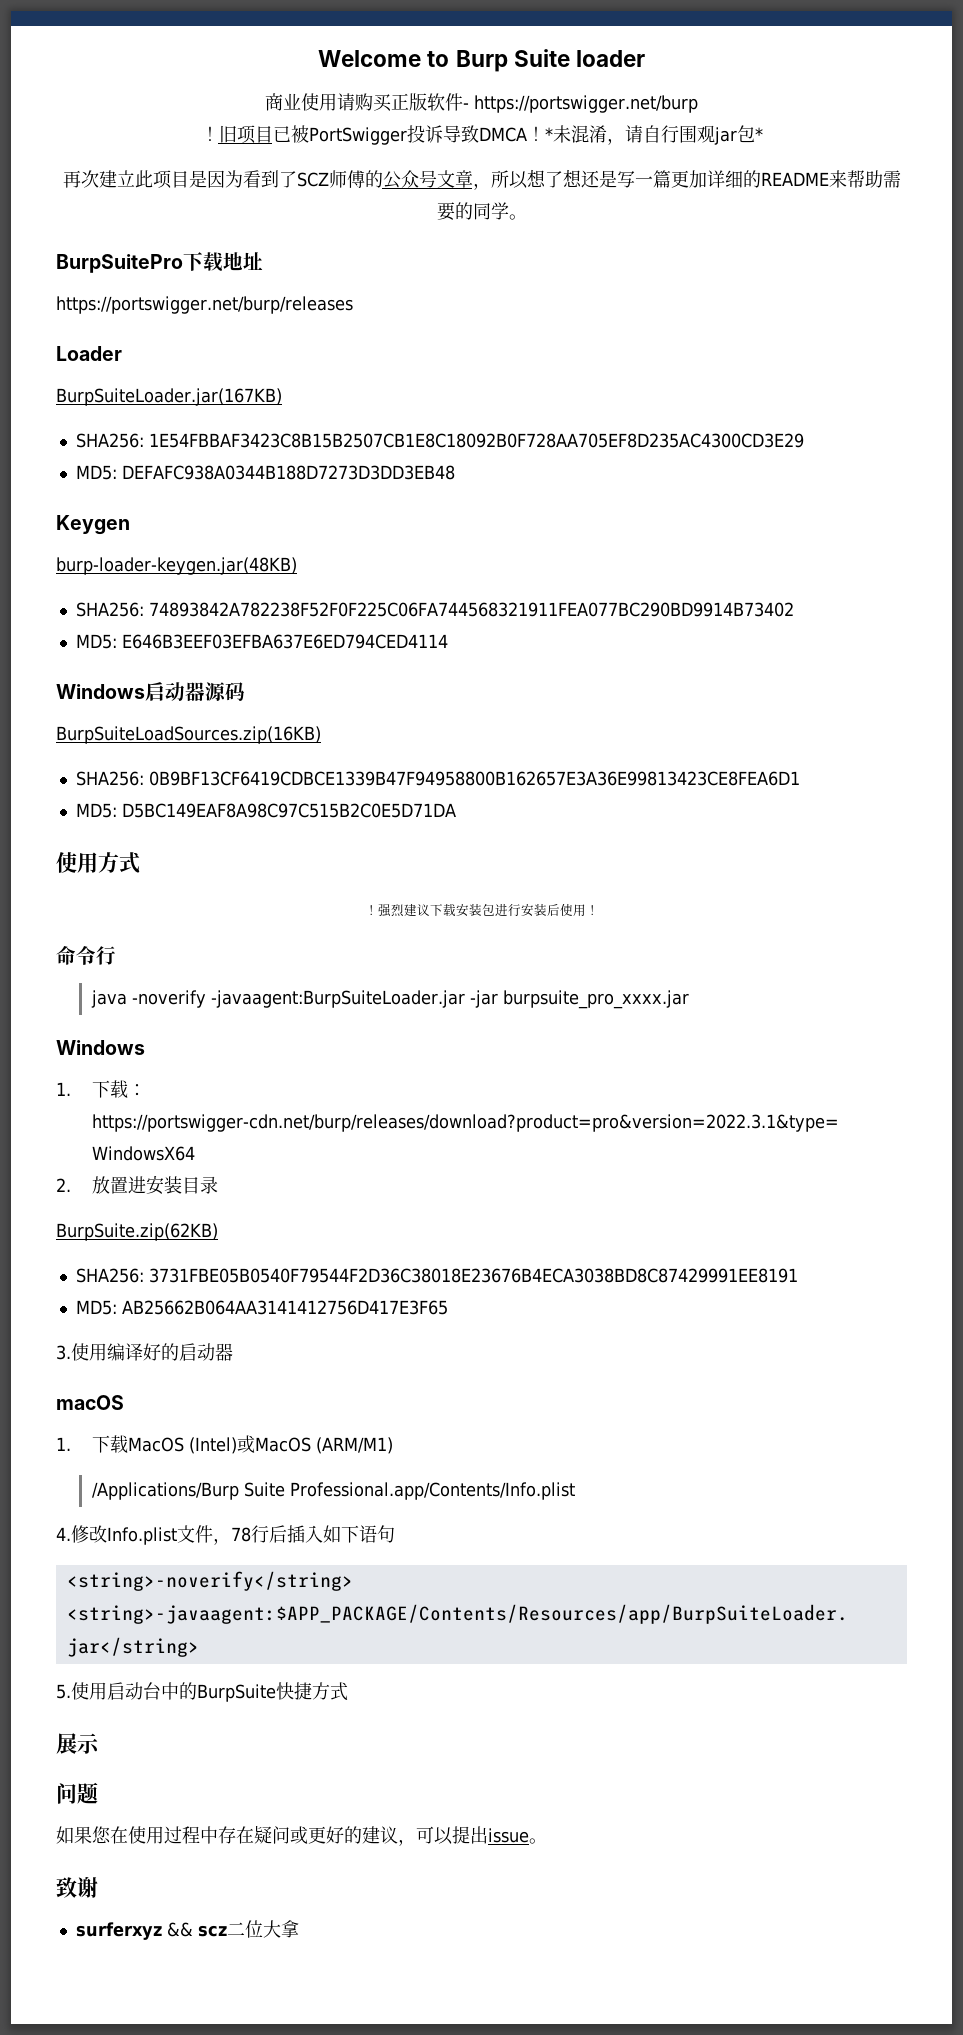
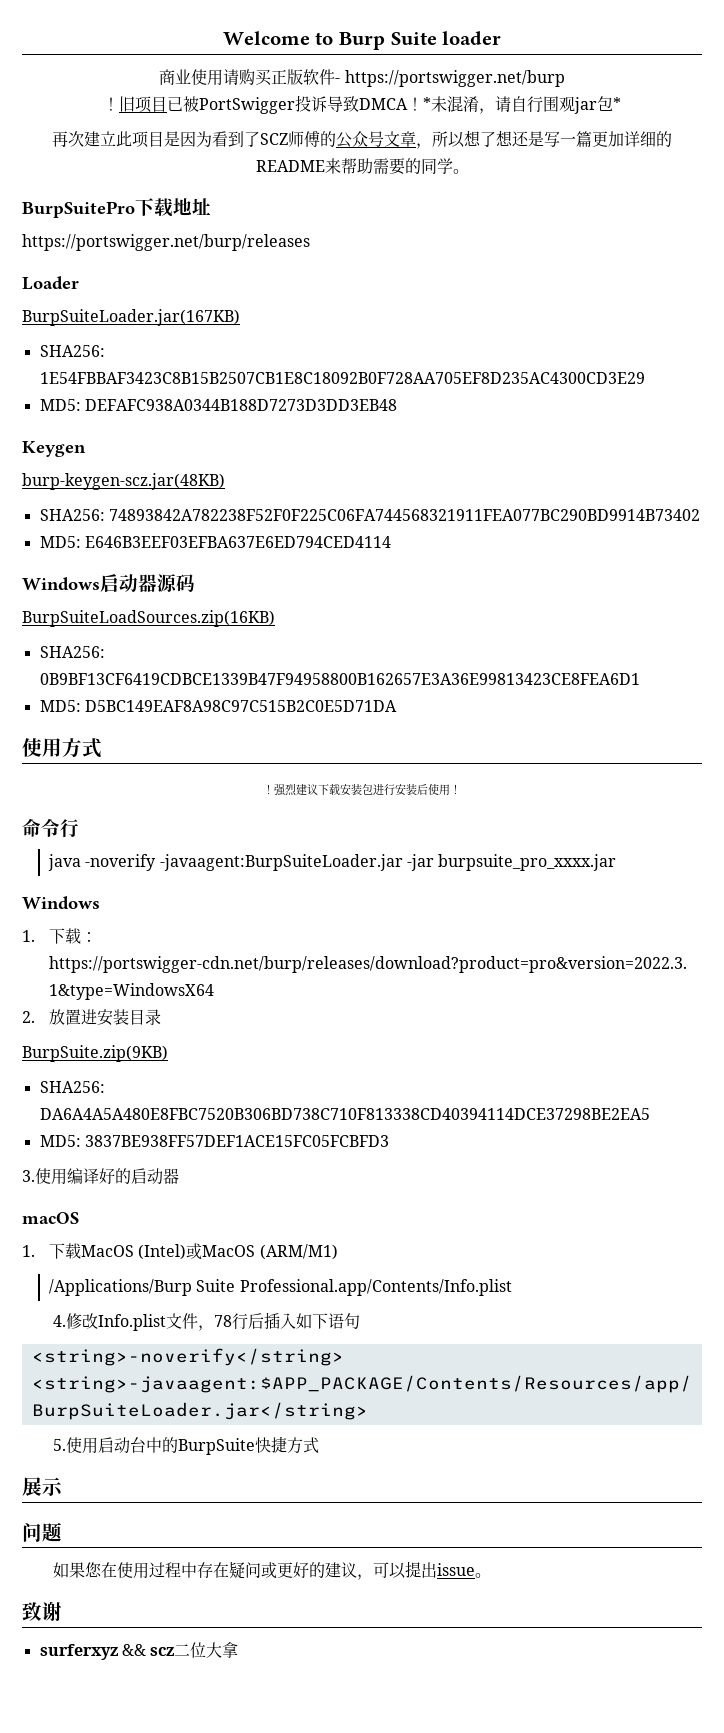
[56,557,297,575] burp-loader-keygen.jar(48KB) -> [22,473,225,490] burp-keygen-scz.jar(48KB)
[56,1223,218,1241] [75,1268,798,1283] [75,1300,448,1315] BurpSuite.zip(62KB) // SHA256: 3731FBE05B0540F79544F2D36C38018E23676B4ECA3038BD8C87429991EE8191 // MD5: AB25662B064AA3141412756D417E3F65 -> [22,1045,168,1062] [39,1081,105,1093] [39,1108,650,1120] [39,1135,389,1147] BurpSuite.zip(9KB) // SHA256: DA6A4A5A480E8FBC7520B306BD738C710F813338CD40394114DCE37298BE2EA5 // MD5: 3837BE938FF57DEF1ACE15FC05FCBFD3

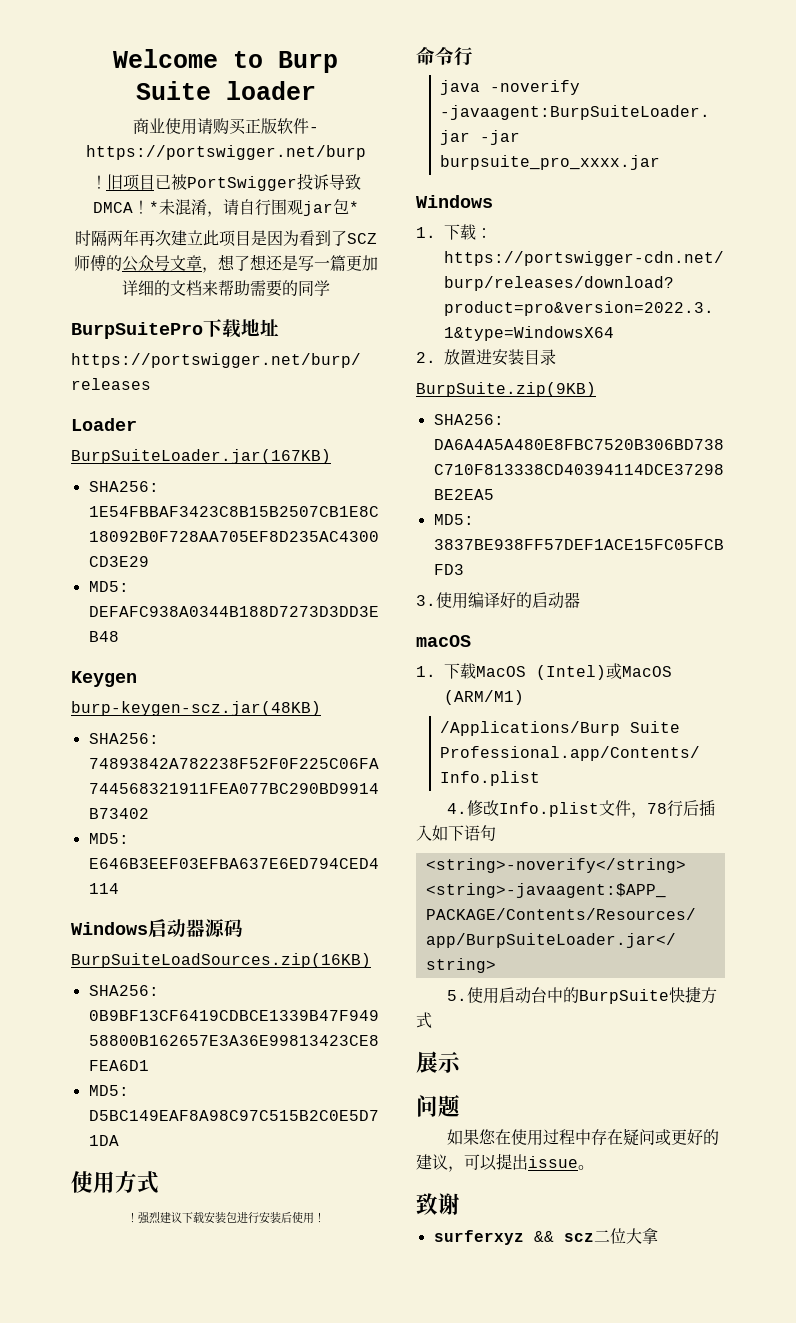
(621, 103) none -> [74,229,139,246] 时隔两年
[432,131,465,148] 所以 -> (218, 270) none
[255,160,325,172] README -> [169,280,202,296] 文档
[452,169,469,174] 。 -> (330, 288) none

